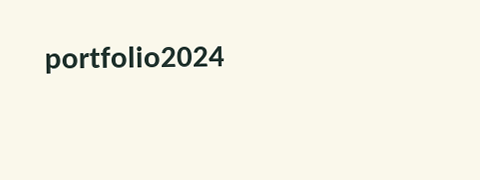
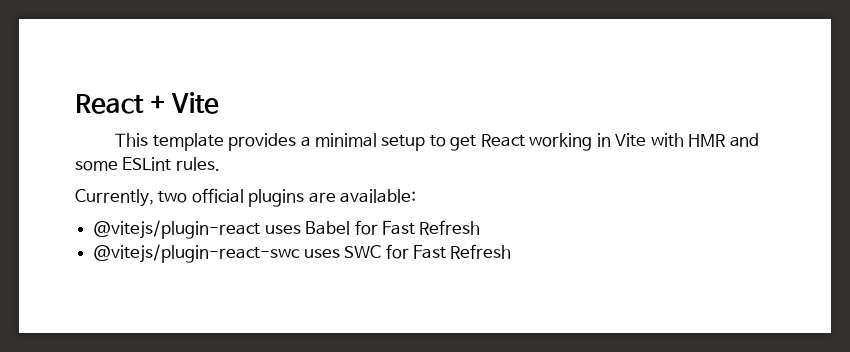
[44,45,225,74] portfolio2024 -> [75,92,220,114] [115,133,760,151] [75,157,220,171] [75,188,417,207] [93,220,481,239] [93,244,512,263] React + Vite // This template provides a minimal setup to get React working in Vite with HMR and some ESLint rules. // Currently, two official plugins are available: // @vitejs/plugin-react uses Babel for Fast Refresh // @vitejs/plugin-react-swc uses SWC for Fast Refresh

